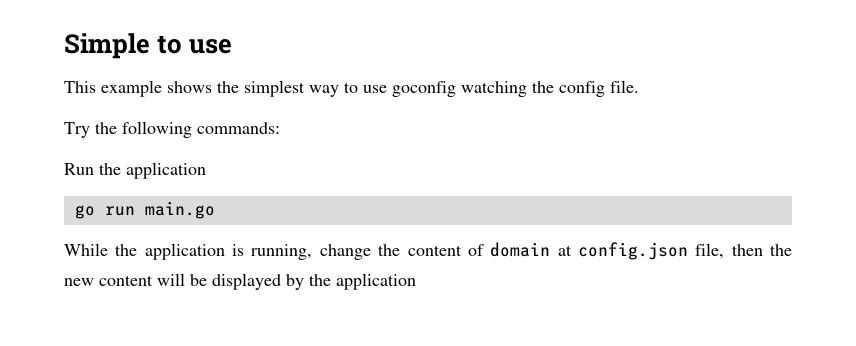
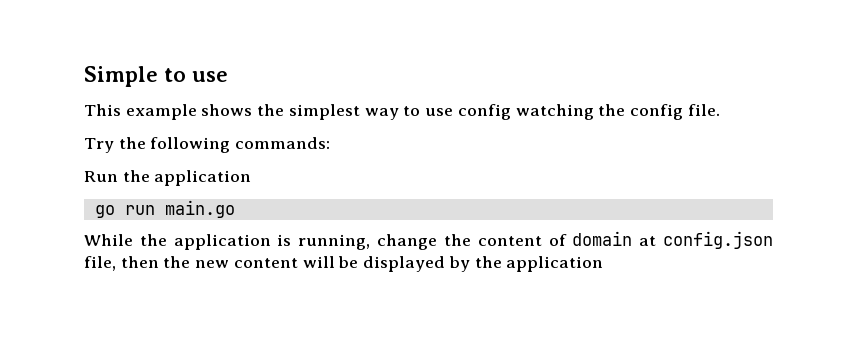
[392,81,456,97] goconfig -> [457,104,511,120] config

